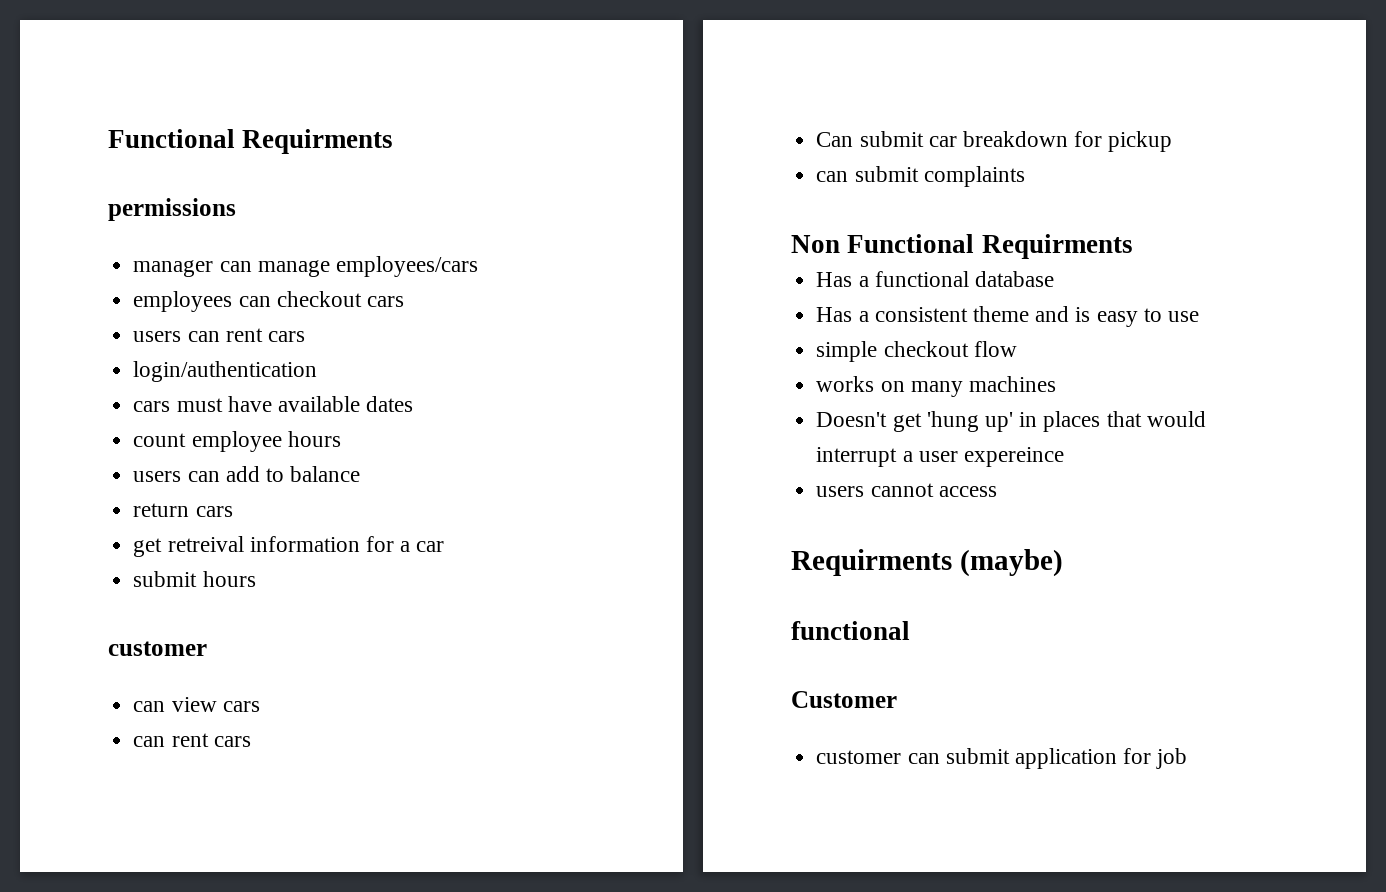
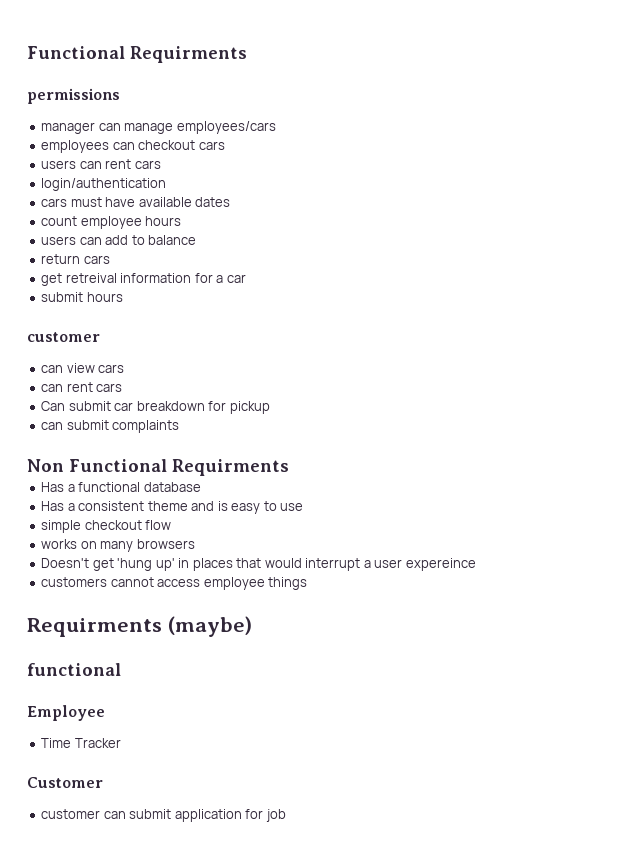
[968,376,1056,392] machines -> [136,539,195,549] browsers
[816,486,865,497] users -> [41,577,108,587] customers
(997, 491) none -> [203,577,308,590] employee things
(910, 630) none -> [27,705,105,721] [41,738,121,748] // Employee // Time Tracker

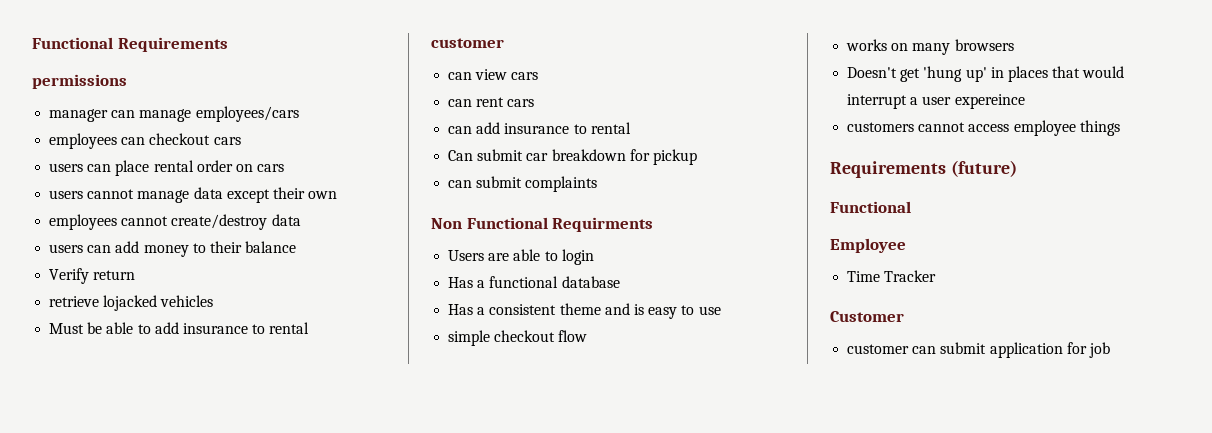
[27,46,247,63] Functional Requirments -> [32,37,228,52] Functional Requirements
[105,159,161,169] [41,178,167,191] [41,197,231,207] [41,216,182,229] rent cars // login/authentication // cars must have available dates // count employee hours -> [115,160,285,176] [49,187,338,203] [49,214,301,230] place rental order on cars // users cannot manage data except their own // employees cannot create/destroy data
[131,235,145,245] to -> [143,241,242,257] money to their
(197, 240) none -> [49,268,90,284] Verify
[83,255,110,264] [41,273,246,286] [41,292,123,302] cars // get retreival information for a car // submit hours -> [49,295,214,311] [49,322,310,334] // retrieve lojacked vehicles // Must be able to add insurance to rental
(123, 387) none -> [448,122,631,134] // can add insurance to rental
(289, 467) none -> [448,249,594,265] // Users are able to login
[27,616,252,637] [27,663,121,676] Requirments (maybe) // functional -> [830,160,1017,178] [830,201,911,213] Requirements (future) // Functional

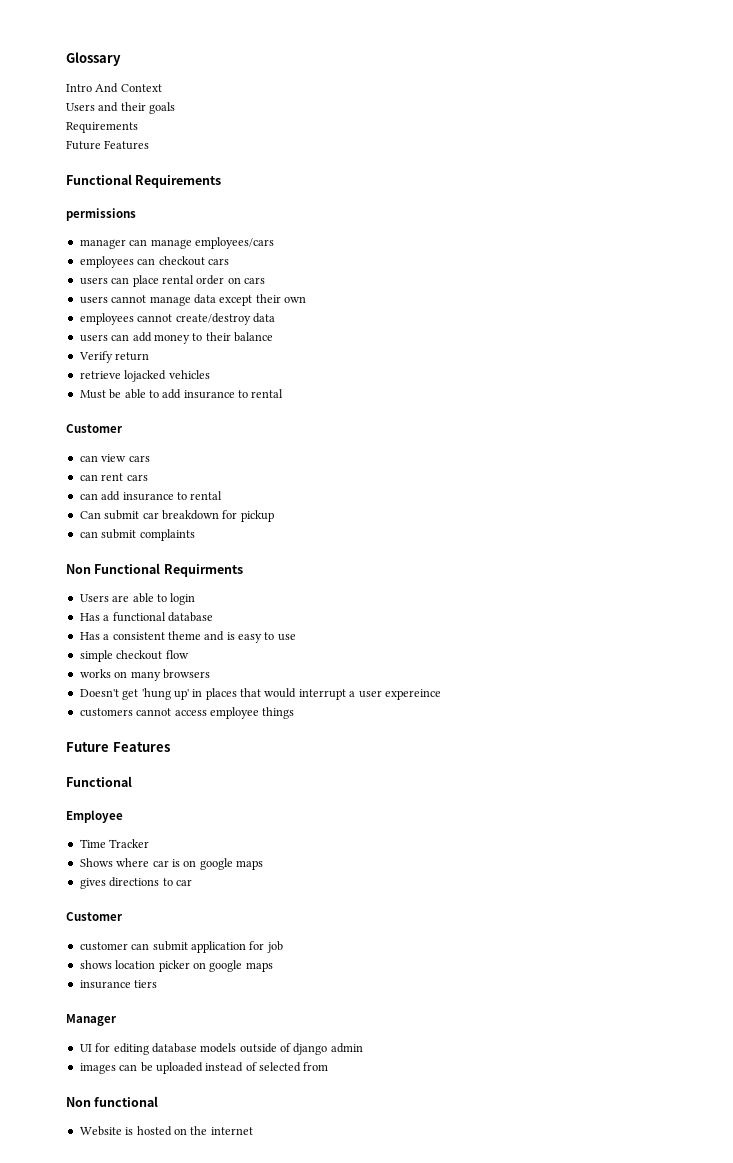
(32, 43) none -> [66,52,121,66] [66,83,162,93] [66,102,176,114] [66,122,138,133] [66,140,150,150] Glossary // Intro And Context // Users and their goals // Requirements // Future Features //
[431,38,504,48] customer -> [66,424,123,433] Customer
[830,160,1017,178] Requirements (future) -> [66,742,170,752] Future Features
(937, 276) none -> [79,858,263,870] [79,877,192,889] // Shows where car is on google maps // gives directions to car
(1110, 350) none -> [79,960,273,972] [79,980,158,989] [66,1014,117,1026] [79,1043,363,1055] [79,1062,329,1074] [66,1096,159,1107] [79,1126,253,1136] // shows location picker on google maps // insurance tiers // Manager // UI for editing database models outside of django admin // images can be uploaded instead of selected from // Non functional // Website is hosted on the internet

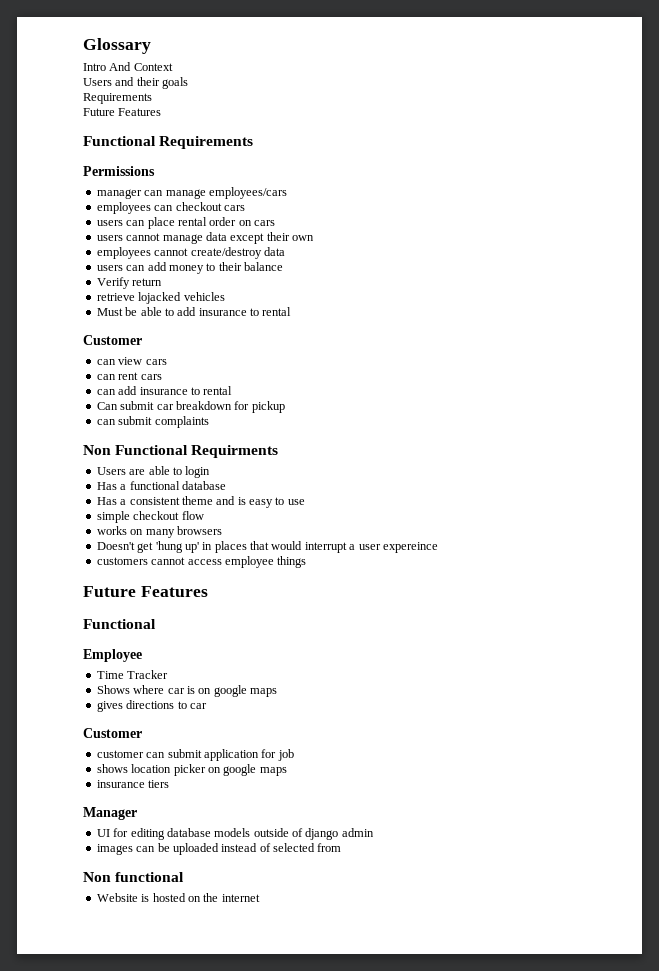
[66,208,136,221] permissions -> [83,166,155,176] Permissions

